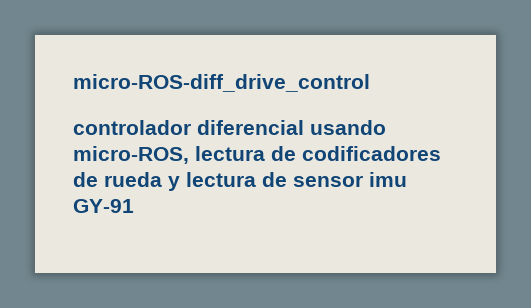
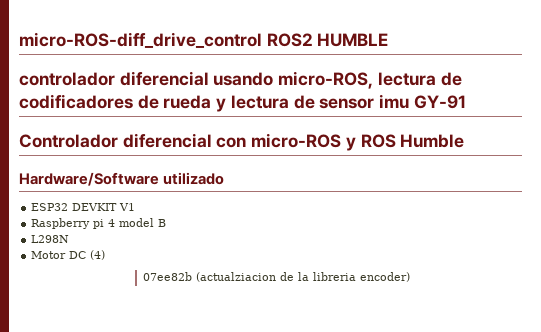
(370, 83) none -> [266,33,389,47] ROS2 HUMBLE
(134, 206) none -> [19,133,465,151] [19,172,225,186] [31,203,136,211] [31,218,167,229] [31,235,70,243] [31,250,106,260] [143,272,411,282] // Controlador diferencial con micro-ROS y ROS Humble // Hardware/Software utilizado // ESP32 DEVKIT V1 // Raspberry pi 4 model B // L298N // Motor DC (4) // 07ee82b (actualziacion de la libreria encoder)

